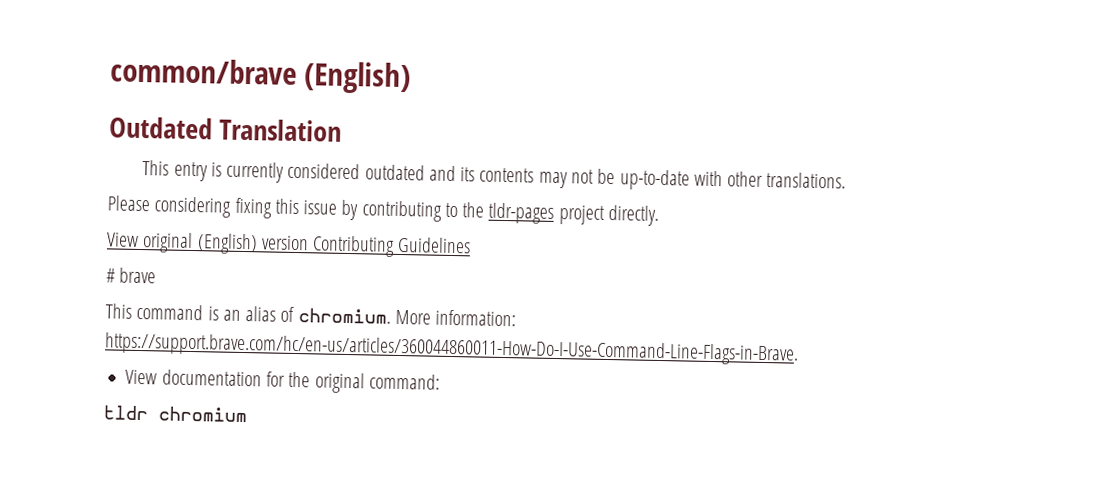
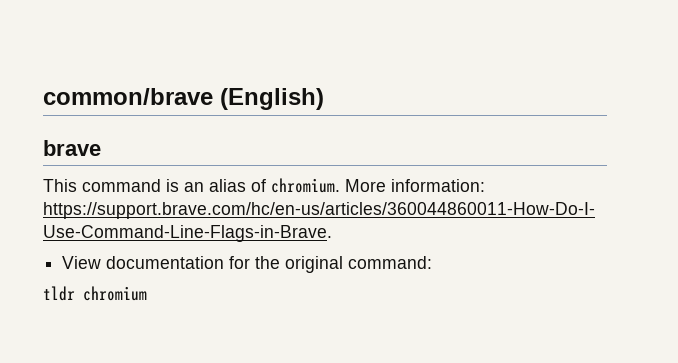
[109,116,343,142] [142,160,847,191] [107,195,659,226] [107,232,472,257] [106,268,116,283] Outdated Translation // This entry is currently considered outdated and its contents may not be up-to-date with other translations. // Please considering fixing this issue by contributing to the tldr-pages project directly. // View original (English) version Contributing Guidelines // # -> (324, 99) none

